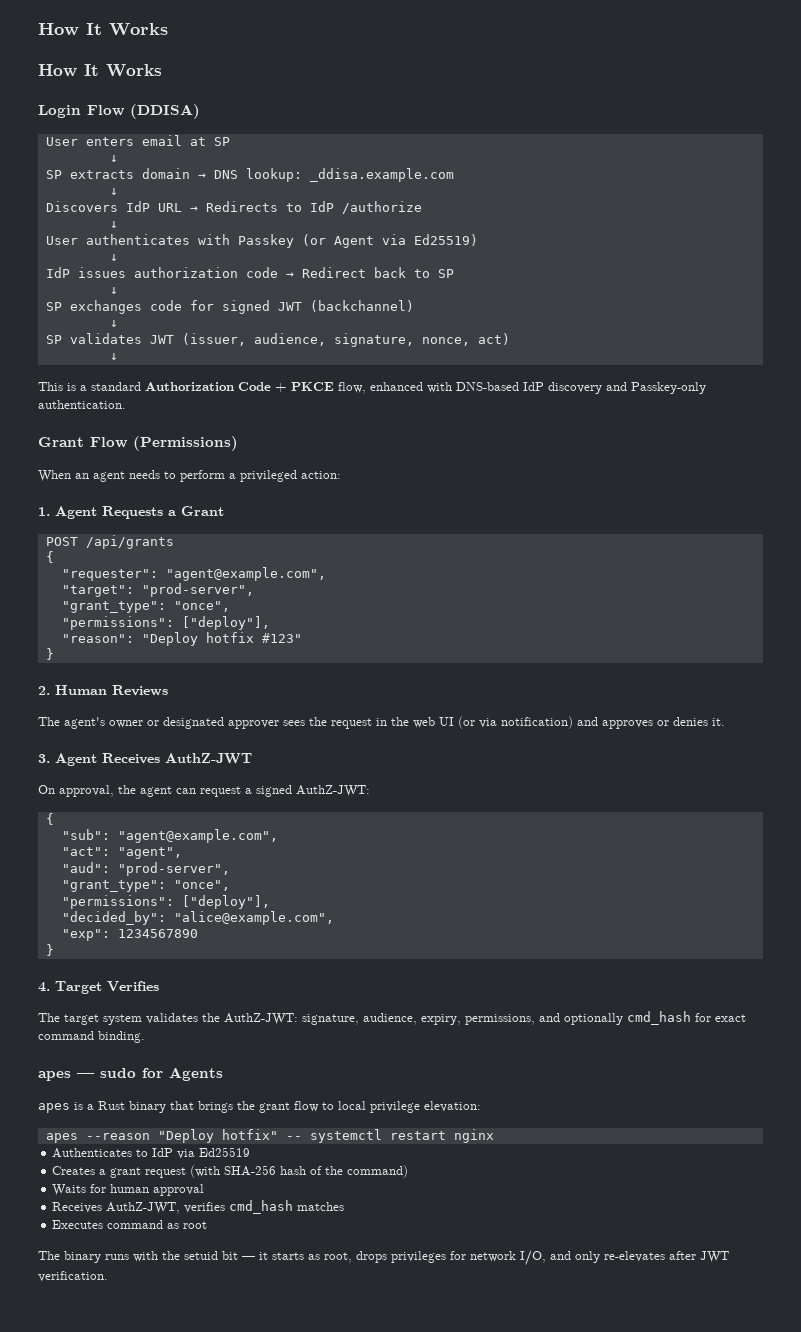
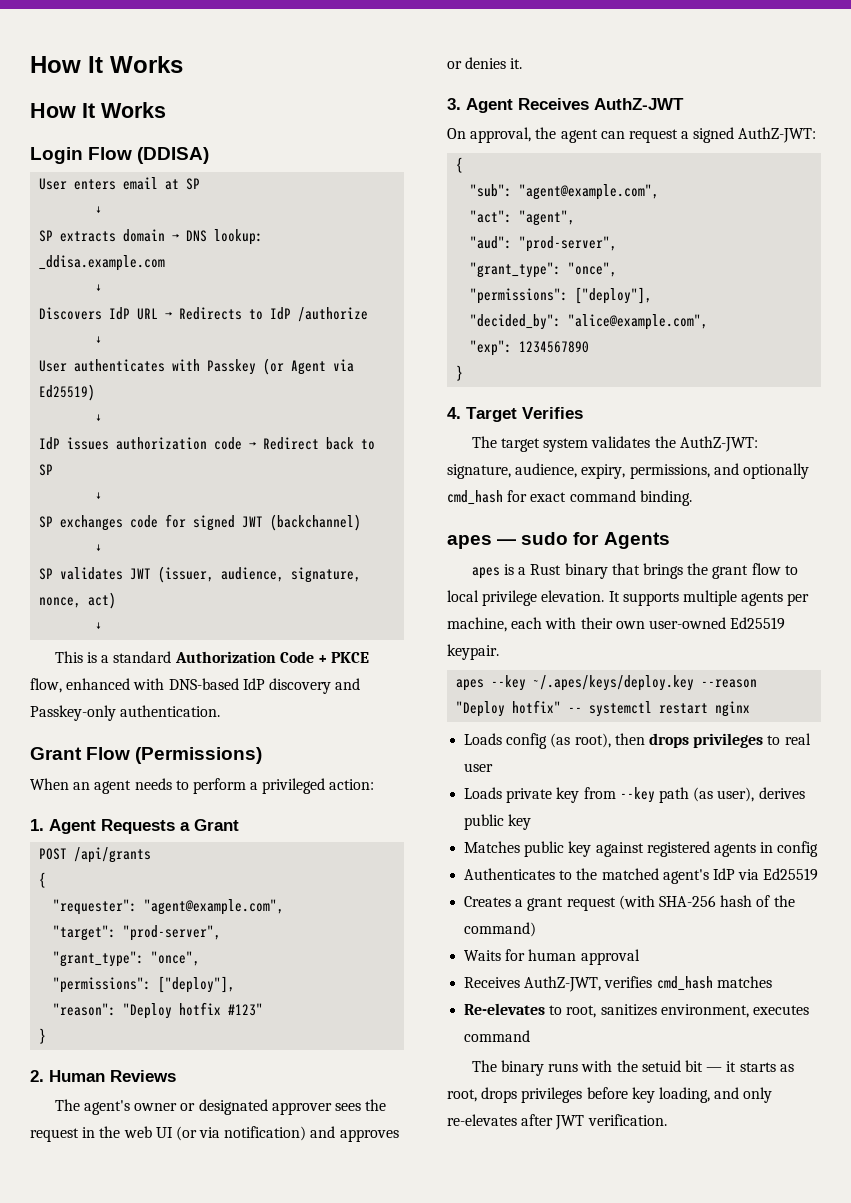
[424,1101,481,1112] [45,1133,78,1143] elevation: // apes -> [541,590,810,606] [447,617,786,632] [447,644,499,660] [456,675,695,691] elevation. It supports multiple agents per machine, each with their own user-owned Ed25519 keypair. // apes --key ~/.apes/keys/deploy.key
(494, 1136) none -> [464,733,811,749] [464,763,494,772] [464,787,805,803] [464,814,532,830] [464,841,819,857] // Loads config (as root), then drops privileges to real user // Loads private key from --key path (as user), derives public key // Matches public key against registered agents in config
(149, 1153) none -> [576,868,709,884] the matched agent's
[52,1220,208,1229] Executes command as root -> [464,1003,809,1018] [464,1030,531,1042] Re-elevates to root, sanitizes environment, executes command
[450,1250,546,1266] for network I/O, -> [586,1087,710,1103] before key loading,

